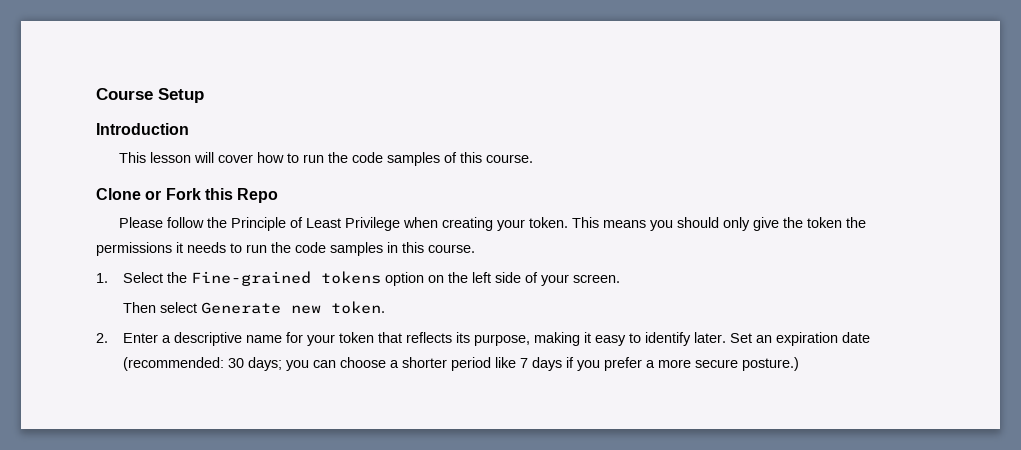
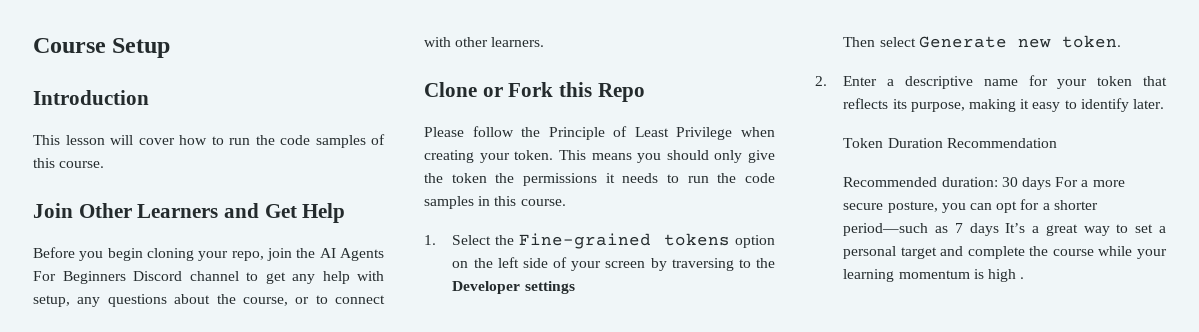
(533, 158) none -> [33,203,346,223] [33,247,384,261] [33,271,384,284] [33,294,385,307] [424,37,545,47] // Join Other Learners and Get Help // Before you begin cloning your repo, join the AI Agents For Beginners Discord channel to get any help with setup, any questions about the course, or to connect with other learners.
[572,274,620,283] screen. -> [605,258,775,271] [452,281,575,294] screen by traversing to the Developer settings
[729,332,870,346] [122,357,799,371] Set an expiration date (recommended: 30 days; you can choose a shorter period like 7 days if you prefer a more secure posture.) -> [843,138,1057,148] [843,177,1125,190] [843,199,1098,213] [843,223,1166,236] [843,246,1167,259] [843,269,1025,282] // Token Duration Recommendation // Recommended duration: 30 days For a more secure posture, you can opt for a shorter period—such as 7 days It’s a great way to set a personal target and complete the course while your learning momentum is high .

